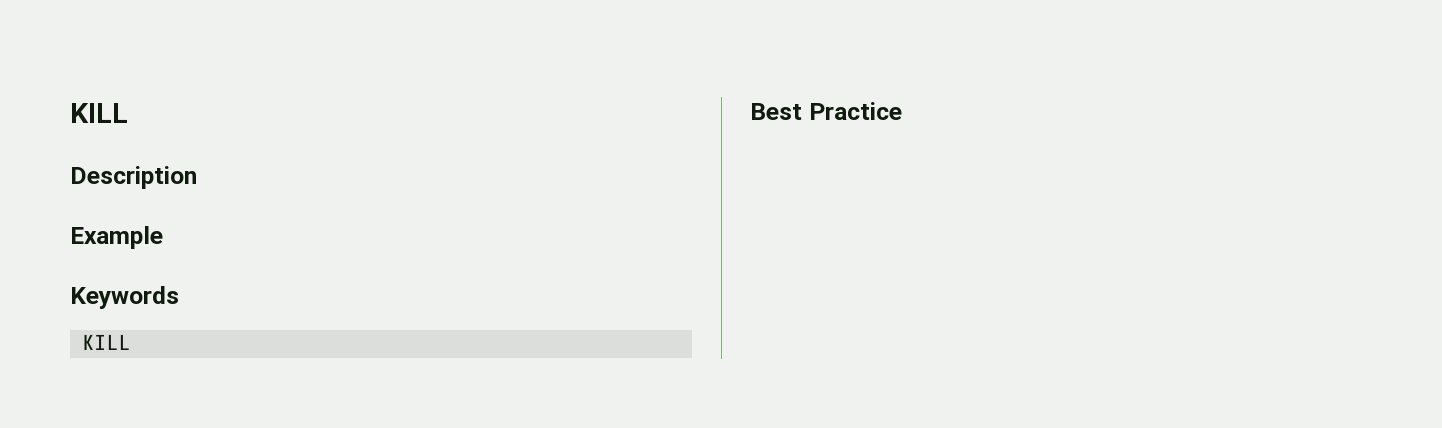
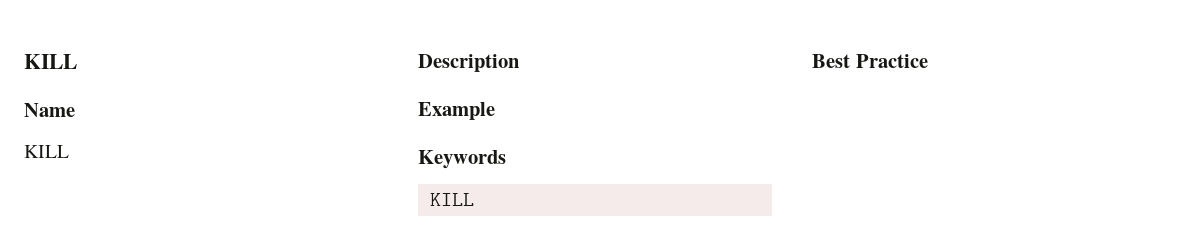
[70,103,128,123] KILL -> [24,54,77,69] [24,103,75,117] [24,145,69,158] KILL // Name // KILL

